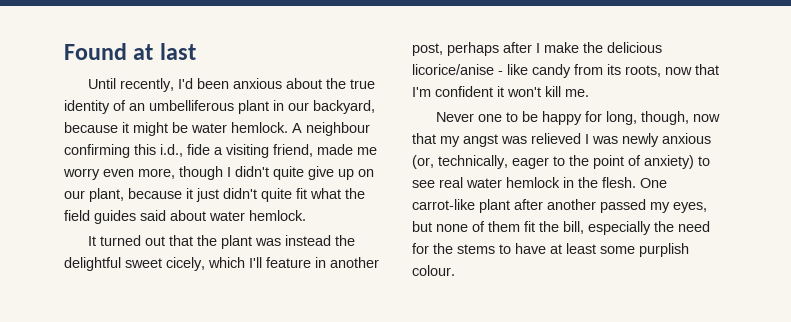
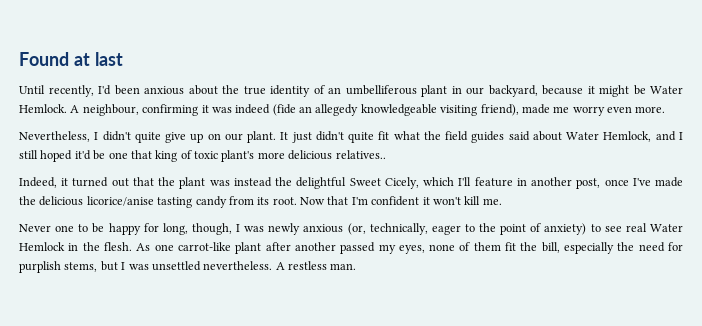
[191,122,370,136] [64,144,313,158] water hemlock. A neighbour confirming this i.d., fide a visiting friend, -> [650,86,683,94] [19,104,519,116] Water Hemlock. A neighbour, confirming it was indeed (fide an allegedy knowledgeable visiting friend),
[138,166,223,180] more, though -> [635,106,666,113] [19,131,90,142] more. // Nevertheless,
[89,188,193,202] plant, because it -> [247,131,289,143] plant. It
[209,210,306,221] [88,236,97,246] water hemlock. // It -> [566,131,683,142] [19,150,386,162] [19,177,69,188] Water Hemlock, and I still hoped it'd be one that king of toxic plant's more delicious relatives.. // Indeed, it
[125,257,205,271] sweet cicely, -> [349,177,419,189] Sweet Cicely,
[447,42,579,56] perhaps after I make -> [604,177,683,187] once I've made
[498,64,528,75] - like -> [157,197,193,208] tasting
[625,65,692,77] roots, now -> [272,197,325,205] root. Now
[693,114,721,122] [412,133,581,147] now that my angst was relieved -> (232, 229) none
[466,177,560,188] water hemlock -> [650,224,684,232] [19,242,65,251] Water Hemlock
[640,178,667,188] One -> [136,243,174,251] As one
[412,221,432,232] but -> (425, 249) none
[433,243,689,257] [412,265,455,276] the stems to have at least some purplish colour. -> [19,261,357,273] purplish stems, but I was unsettled nevertheless. A restless man.

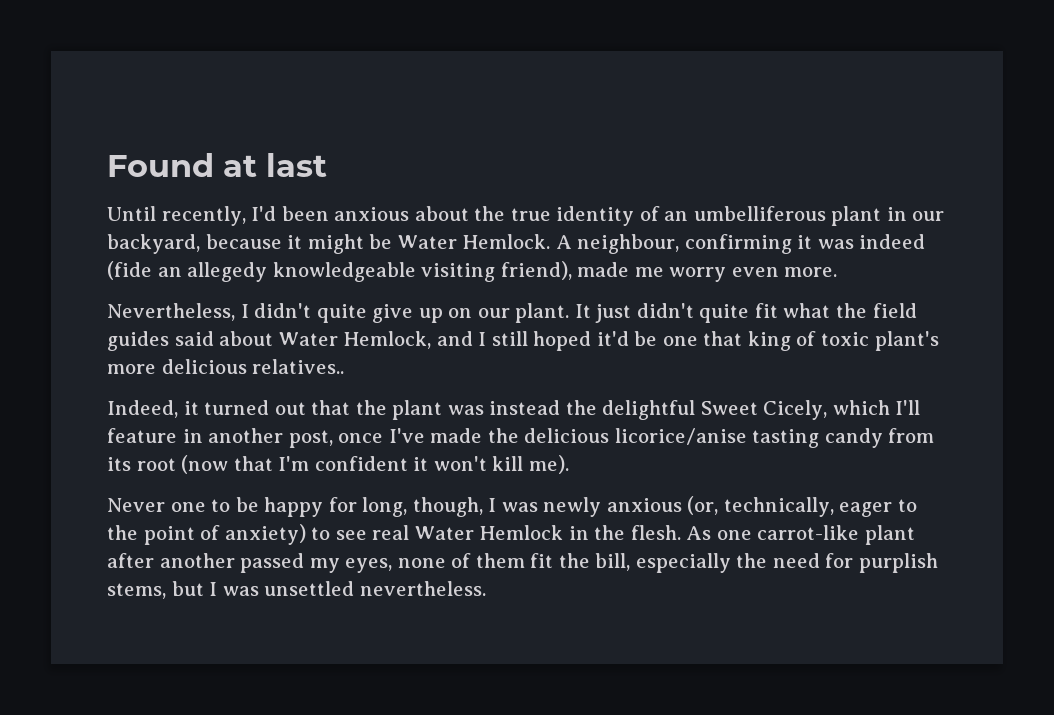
[272,197,325,205] root. Now -> [136,455,229,474] root (now
[482,198,502,205] me. -> [528,455,569,474] me).
[275,261,357,270] A restless man. -> (486, 588) none

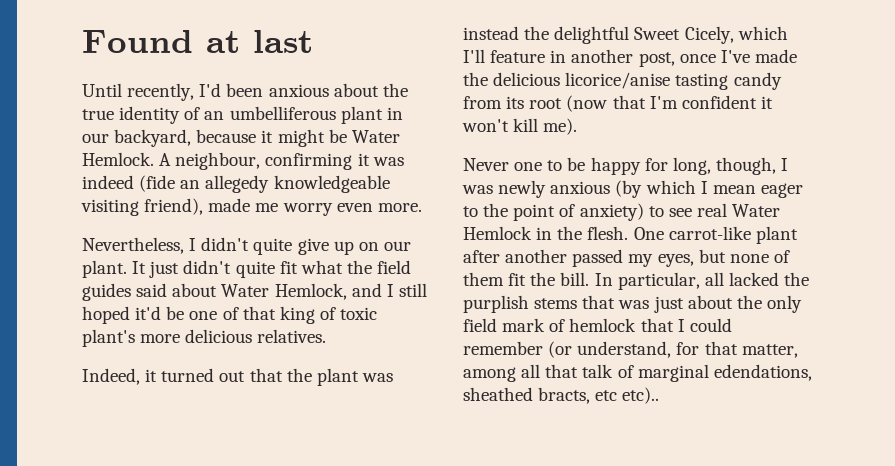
(698, 341) none -> [222,307,239,320] of
[252,359,345,374] relatives.. -> [257,329,327,343] relatives.
[687,496,834,517] (or, technically, -> [615,180,756,198] (by which I mean
[686,526,752,540] As one -> [633,227,664,240] One
(393, 565) none -> [698,249,726,263] but
[595,553,939,573] [107,581,486,599] bill, especially the need for purplish stems, but I was unsettled nevertheless. -> [560,272,810,290] [463,295,802,313] [463,318,732,332] [463,341,798,358] [463,364,812,382] [463,387,660,404] bill. In particular, all lacked the purplish stems that was just about the only field mark of hemlock that I could remember (or understand, for that matter, among all that talk of marginal edendations, sheathed bracts, etc etc)..

